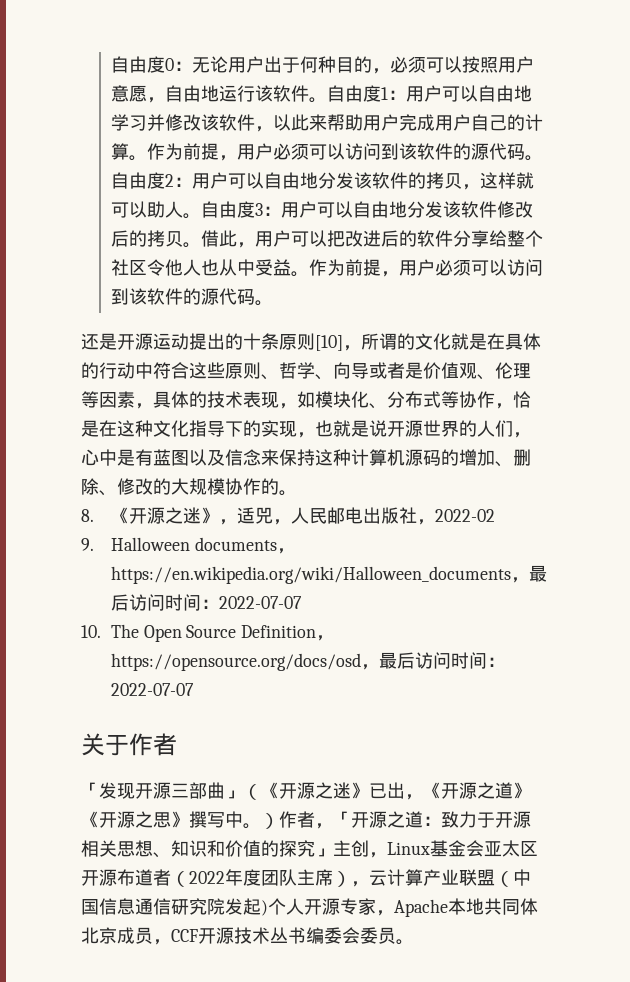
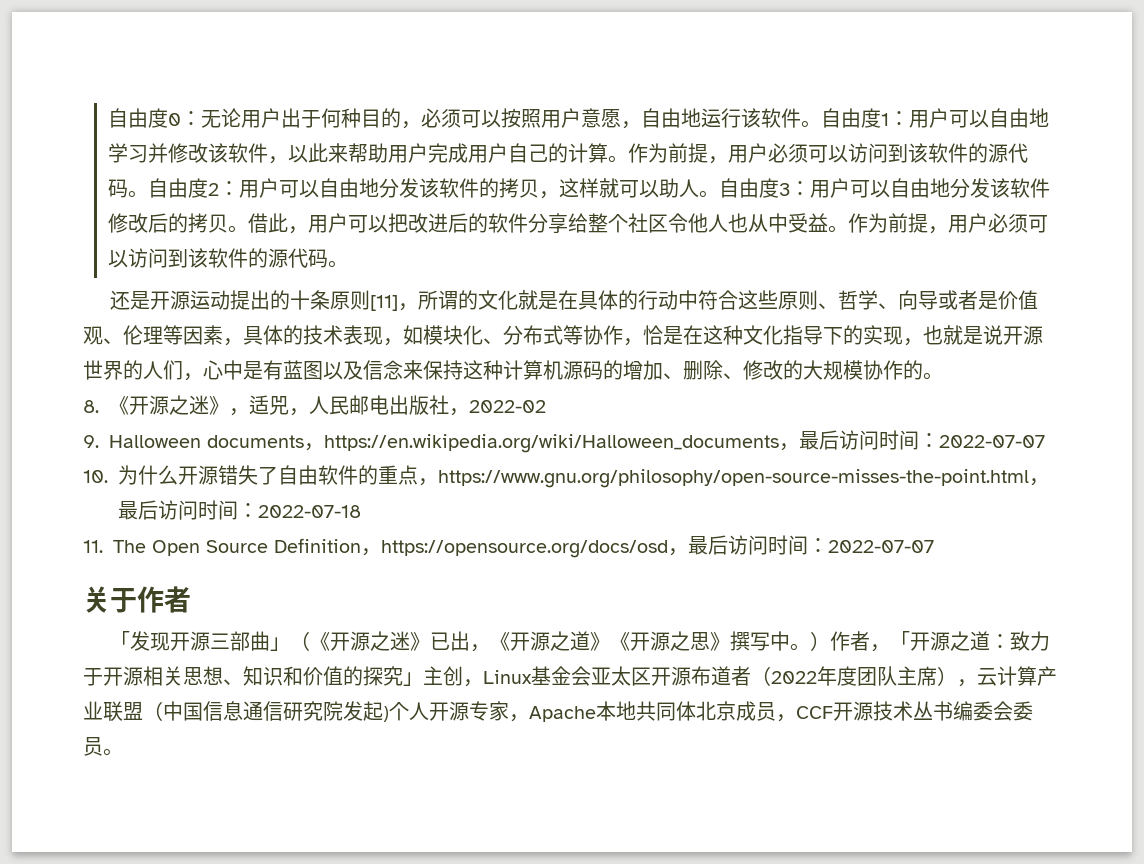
[315,335,343,351] [10] -> [370,295,399,311] [11]
(101, 631) none -> [118,465,1049,488] [118,500,361,520] [83,540,103,553] 为什么开源错失了自由软件的重点，https://www.gnu.org/philosophy/open-source-misses-the-point.html，最后访问时间：2022-07-18 // 11.

